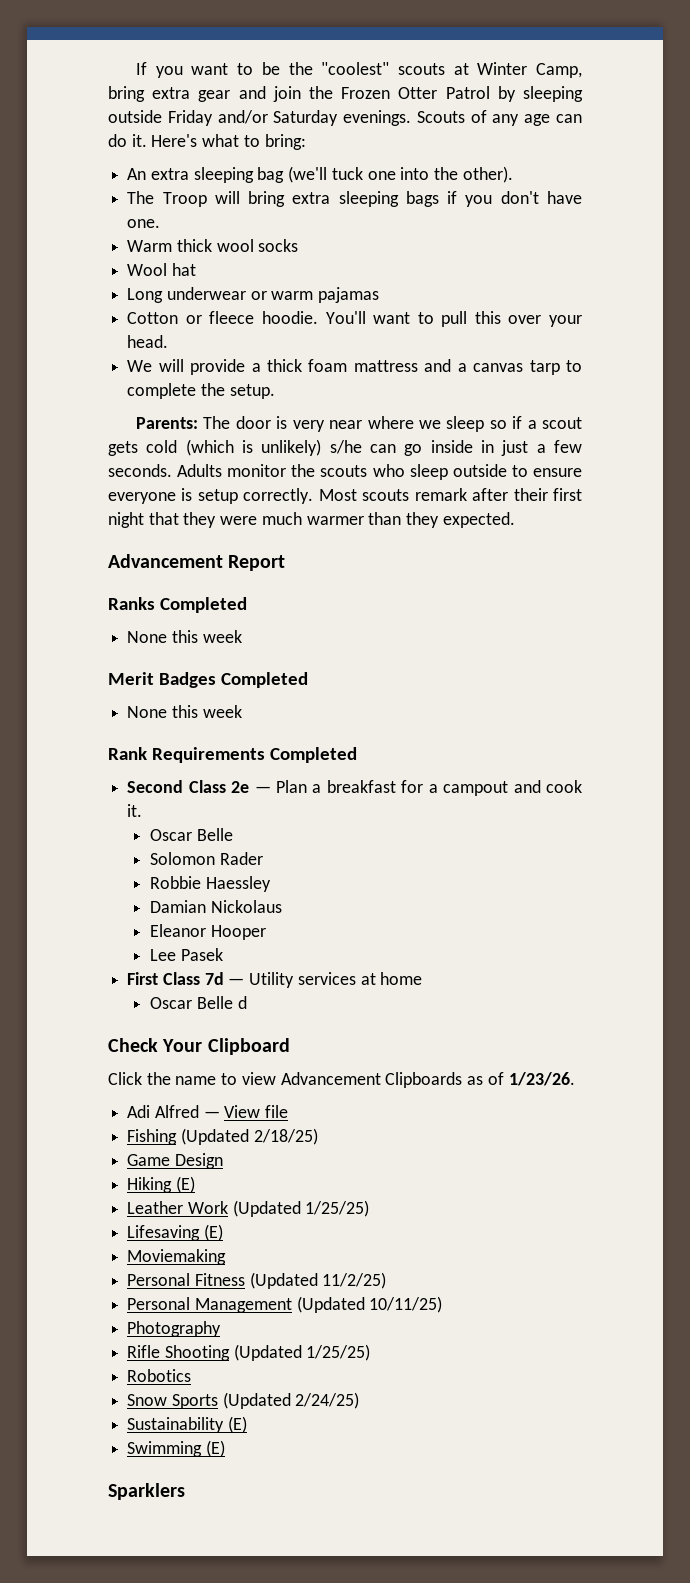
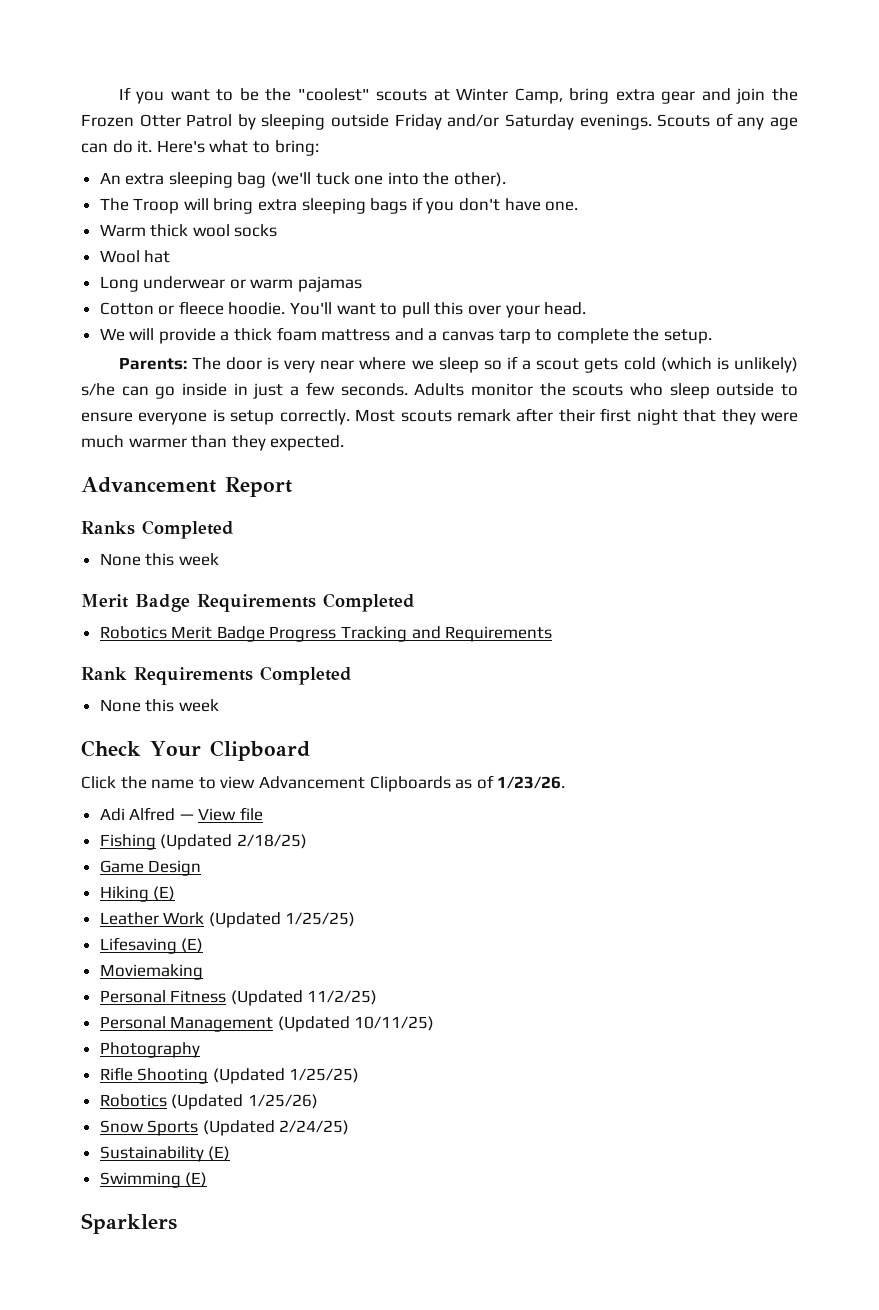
[158,672,308,688] [127,705,242,718] [108,747,357,763] [127,780,582,796] [127,804,143,817] [150,828,233,841] [150,852,263,865] [150,876,271,892] [150,900,282,913] [150,924,266,940] [150,948,223,961] [127,972,423,988] [150,996,247,1009] Badges Completed // None this week // Rank Requirements Completed // Second Class 2e — Plan a breakfast for a campout and cook it. // Oscar Belle // Solomon Rader // Robbie Haessley // Damian Nickolaus // Eleanor Hooper // Lee Pasek // First Class 7d — Utility services at home // Oscar Belle d -> [135,593,415,612] [99,626,553,642] [81,666,352,685] [99,699,219,712] Badge Requirements Completed // Robotics Merit Badge Progress Tracking and Requirements // Rank Requirements Completed // None this week
(192, 1375) none -> [171,1094,318,1110] (Updated 1/25/26)

